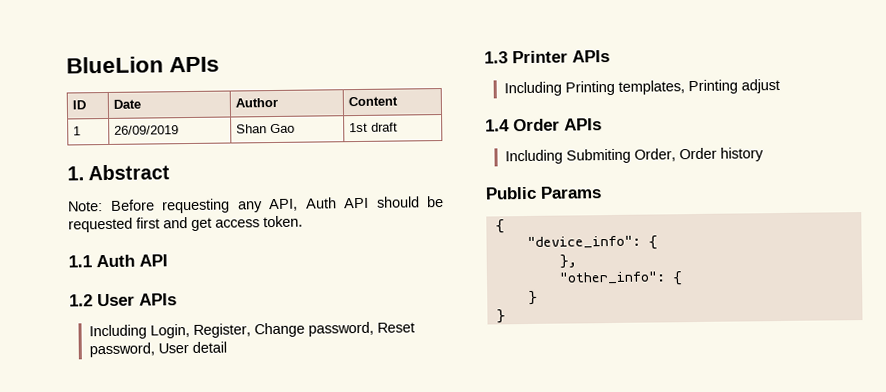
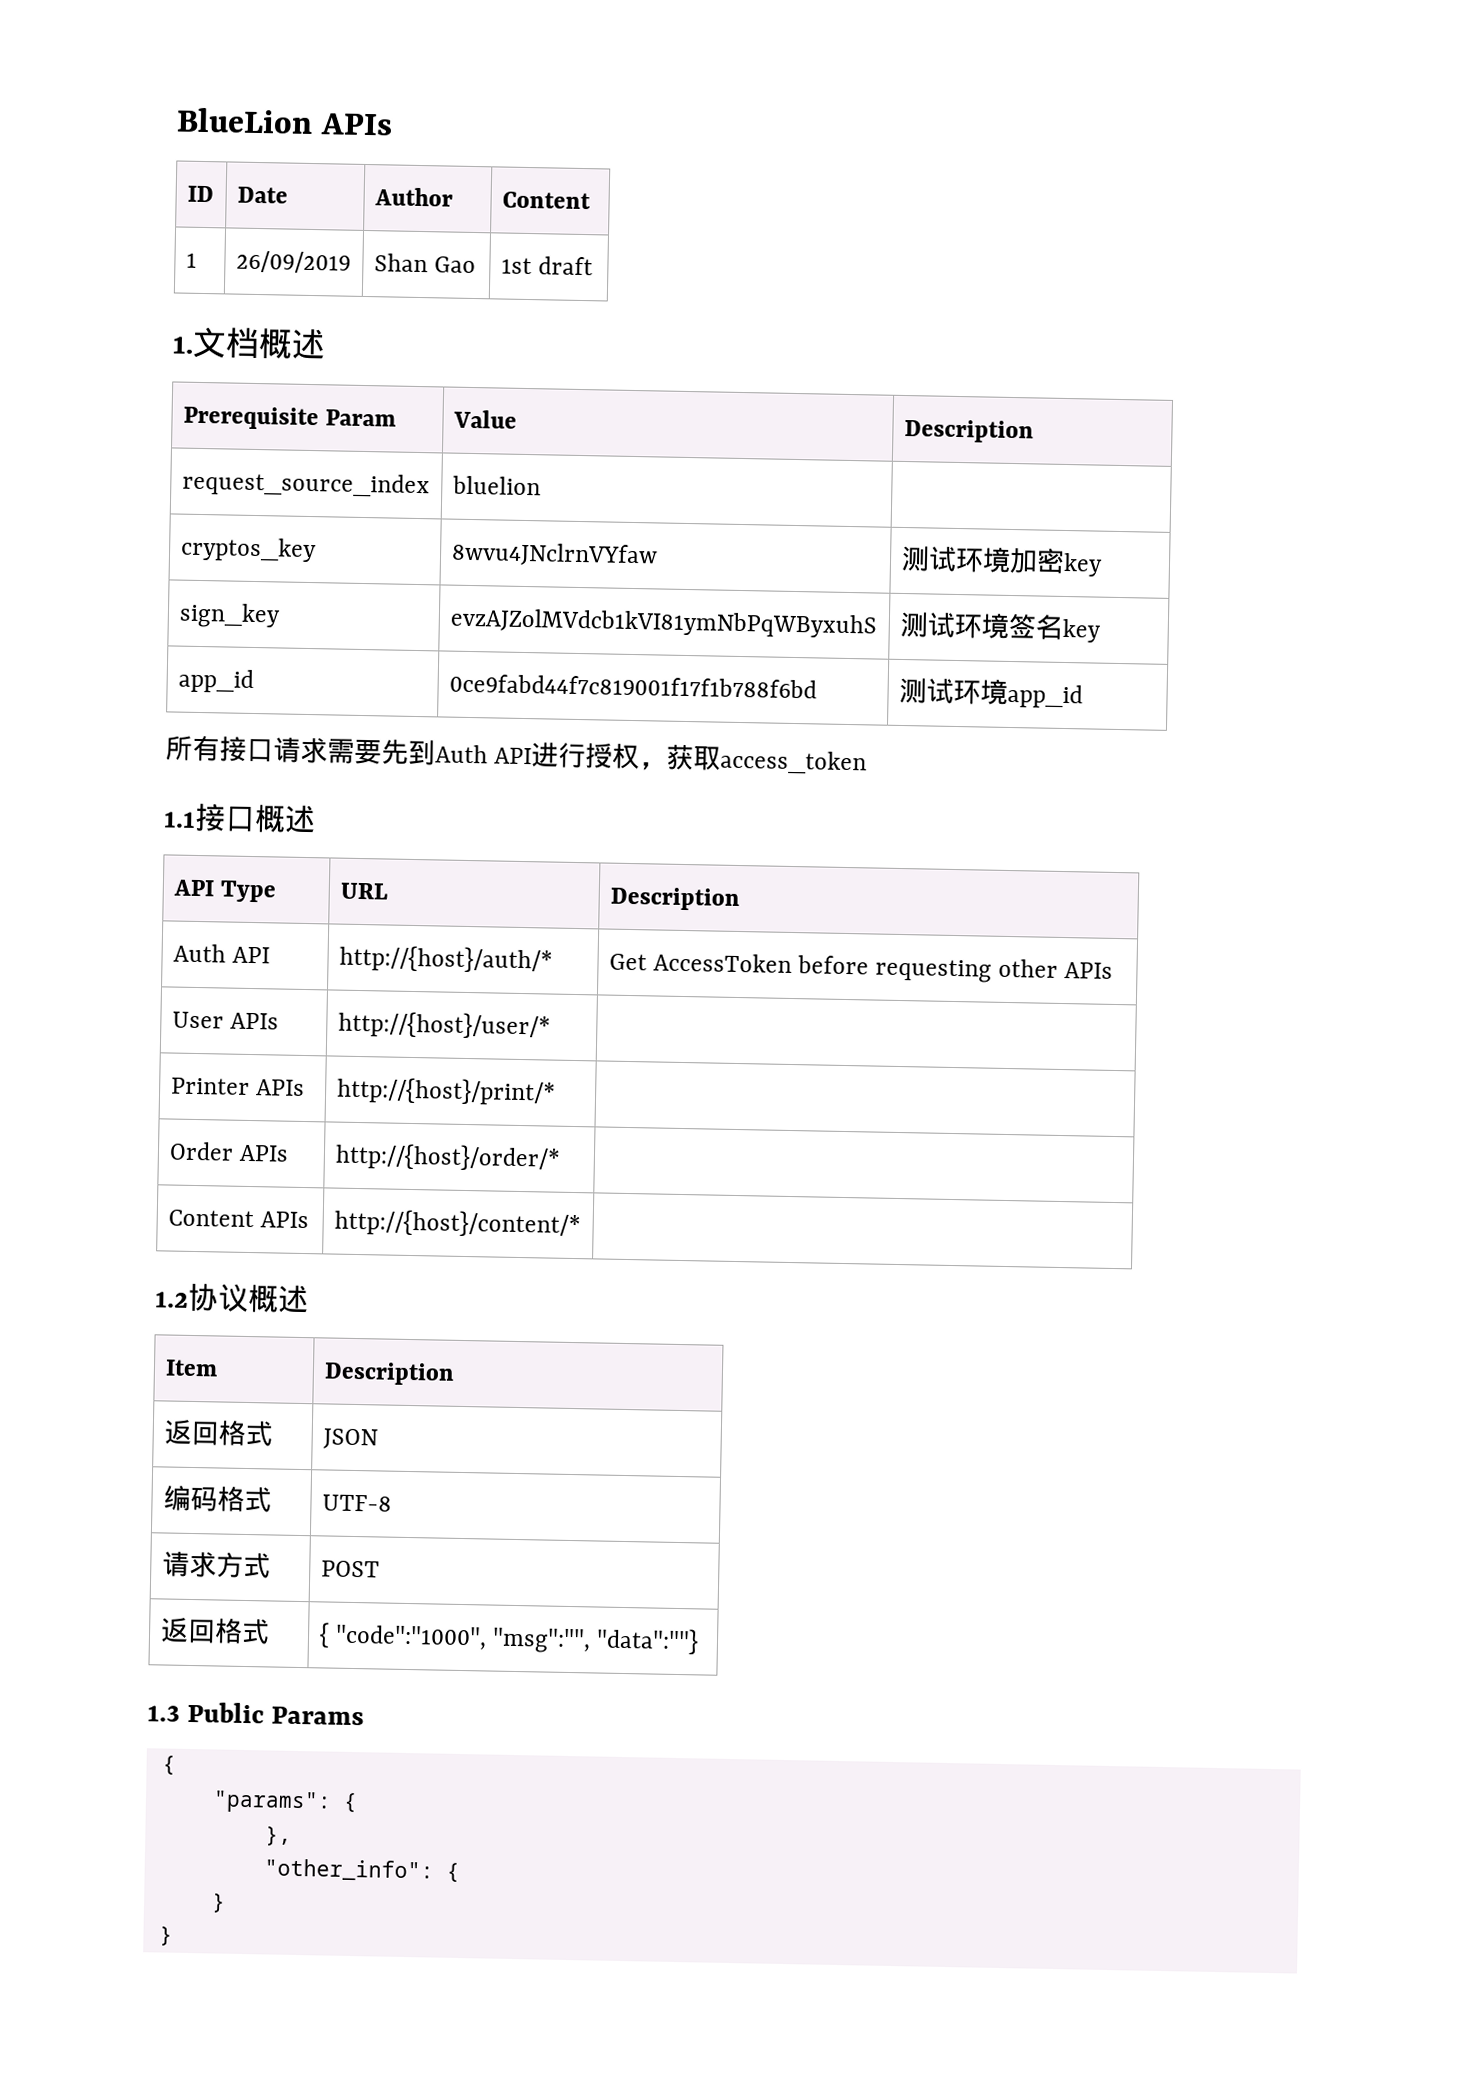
[88,164,171,181] [68,196,444,214] [68,215,303,233] [68,254,168,268] [69,293,177,307] [88,321,415,340] [88,341,227,358] [484,50,610,64] [503,78,780,97] [485,118,602,132] [504,147,764,165] Abstract // Note: Before requesting any API, Auth API should be requested first and get access token. // 1.1 Auth API // 1.2 User APIs // Including Login, Register, Change password, Reset password, User detail // 1.3 Printer APIs // Including Printing templates, Printing adjust // 1.4 Order APIs // Including Submiting Order, Order history // -> [192,326,326,360] [182,405,396,431] [452,409,517,429] [903,418,1034,444] [181,470,430,499] [451,475,541,496] [179,536,317,563] [450,541,658,568] [900,545,1103,577] [178,602,281,629] [449,607,878,639] [899,611,1101,643] [177,668,254,693] [448,673,817,699] [898,677,1083,709] [165,735,868,776] [163,802,316,834] [172,879,276,903] [339,882,388,900] [609,886,740,912] [172,943,270,964] [338,944,553,974] [608,952,1114,983] [171,1011,279,1030] [337,1010,551,1040] [170,1077,305,1096] [335,1076,556,1106] [168,1141,289,1162] [334,1142,561,1172] [167,1209,309,1229] [333,1208,581,1239] [155,1282,309,1314] [164,1359,218,1377] [323,1361,455,1386] [163,1419,273,1447] [322,1428,378,1450] [162,1485,272,1513] [321,1494,392,1512] [161,1550,271,1579] [320,1560,380,1578] [159,1617,270,1645] [318,1622,700,1655] [147,1705,180,1722] 文档概述 // Prerequisite Param | Value | Description // request_source_index | bluelion | // cryptos_key | 8wvu4JNclrnVYfaw | 测试环境加密key // sign_key | evzAJZolMVdcb1kVI81ymNbPqWByxuhS | 测试环境签名key // app_id | 0ce9fabd44f7c819001f17f1b788f6bd | 测试环境app_id // 所有接口请求需要先到Auth API进行授权，获取access_token // 1.1接口概述 // API Type | URL | Description // Auth API | http://{host}/auth/* | Get AccessToken before requesting other APIs // User APIs | http://{host}/user/* | // Printer APIs | http://{host}/print/* | // Order APIs | http://{host}/order/* | // Content APIs | http://{host}/content/* | // 1.2协议概述 // Item | Description // 返回格式 | JSON // 编码格式 | UTF-8 // 请求方式 | POST // 返回格式 | { "code":"1000", "msg":"", "data":""} // 1.3
[526,235,641,250] "device_info": -> [212,1790,332,1814] "params":

